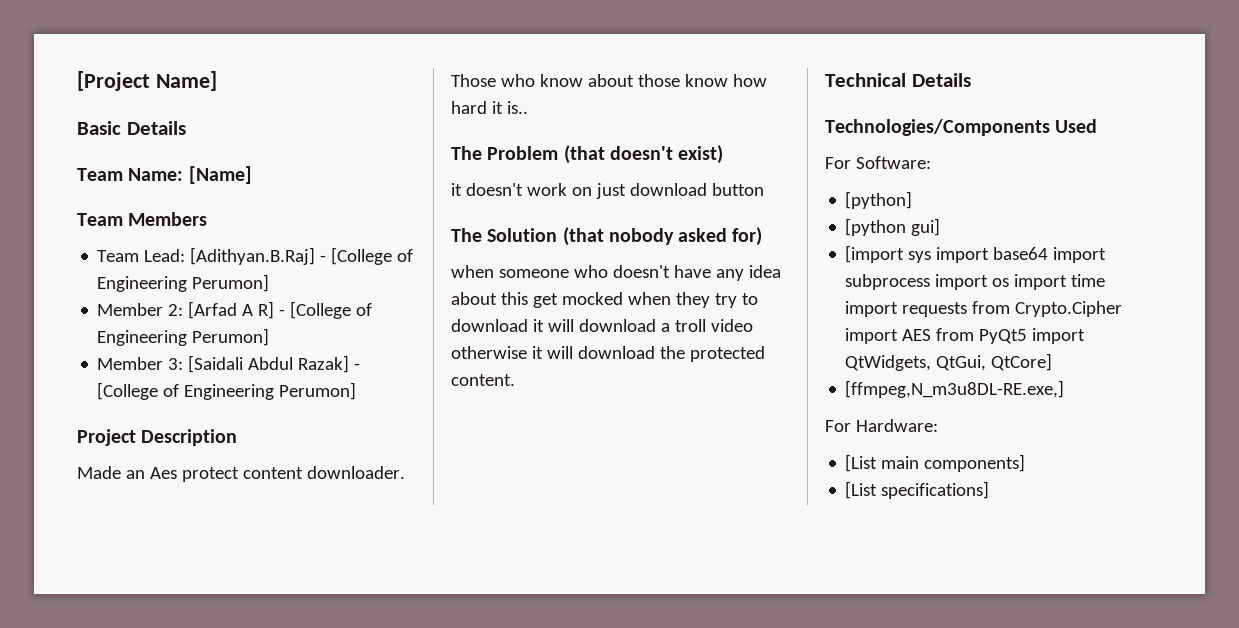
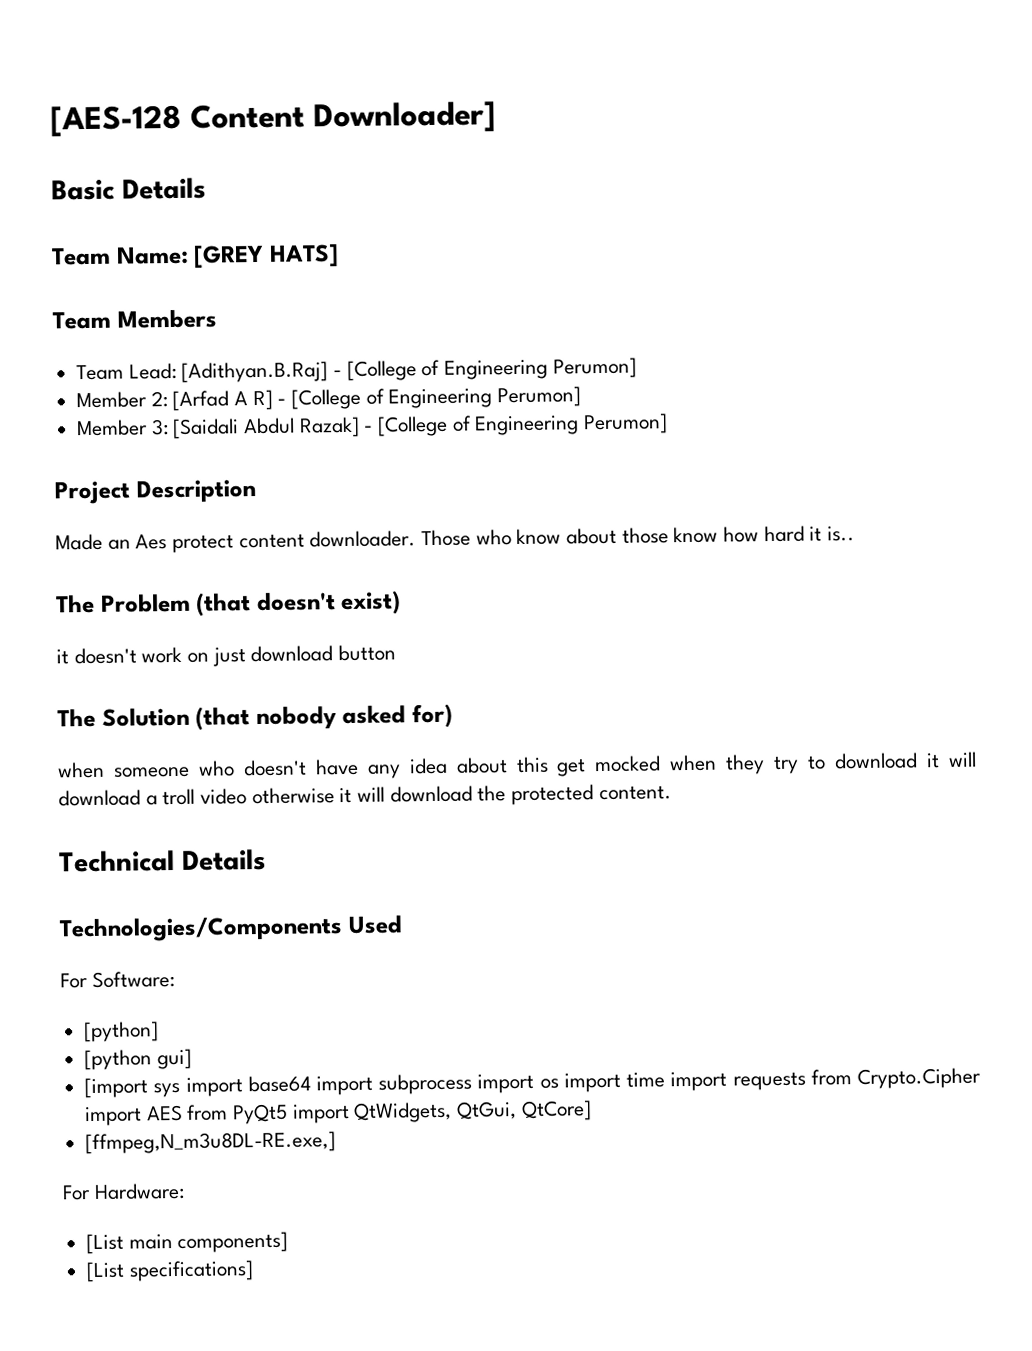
[77,71,217,91] [Project Name] -> [50,101,496,137] [AES-128 Content Downloader]
[188,166,252,184] [Name] -> [193,244,339,269] [GREY HATS]

